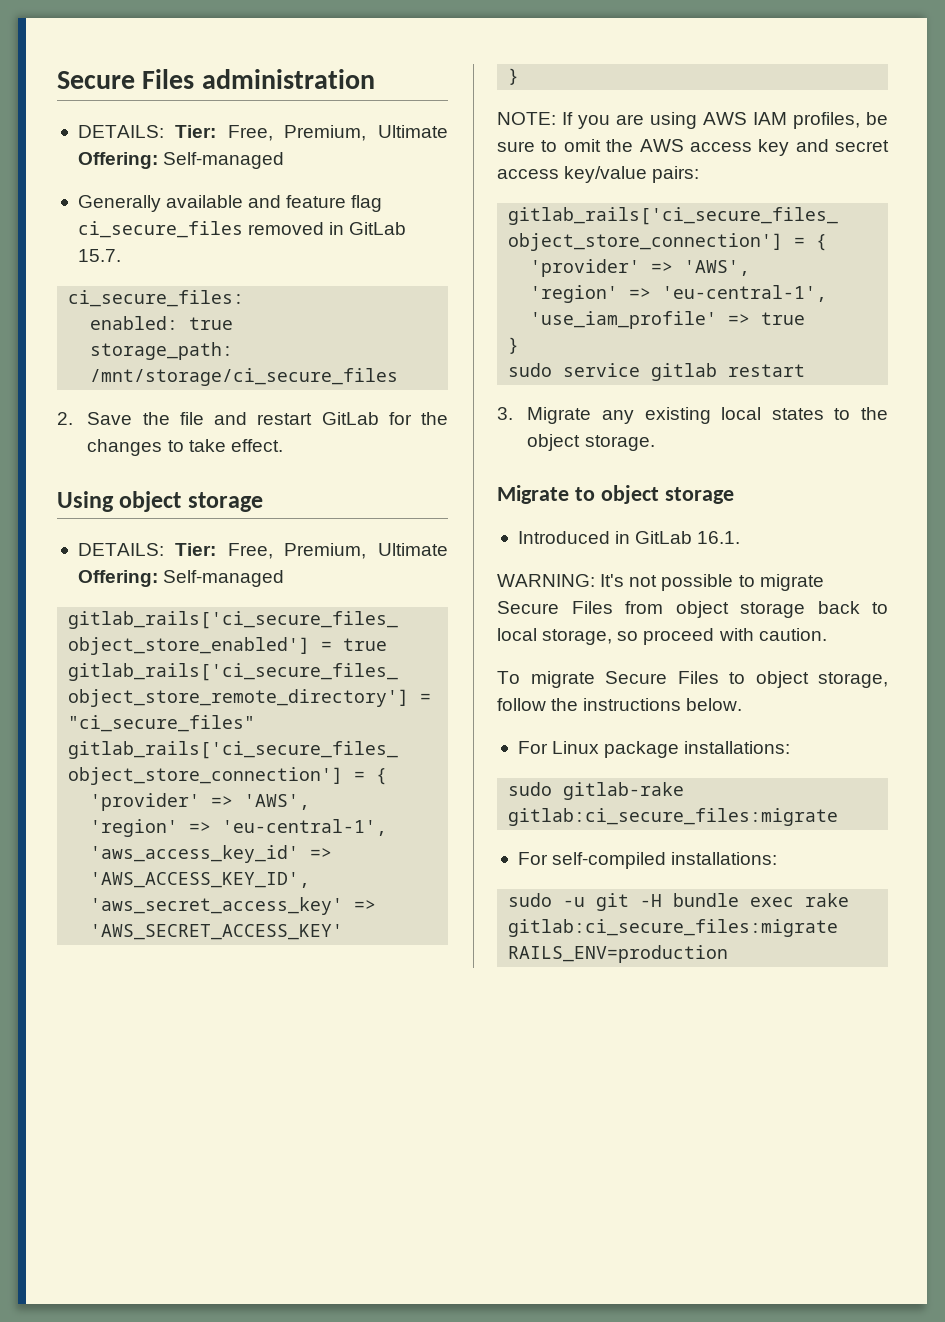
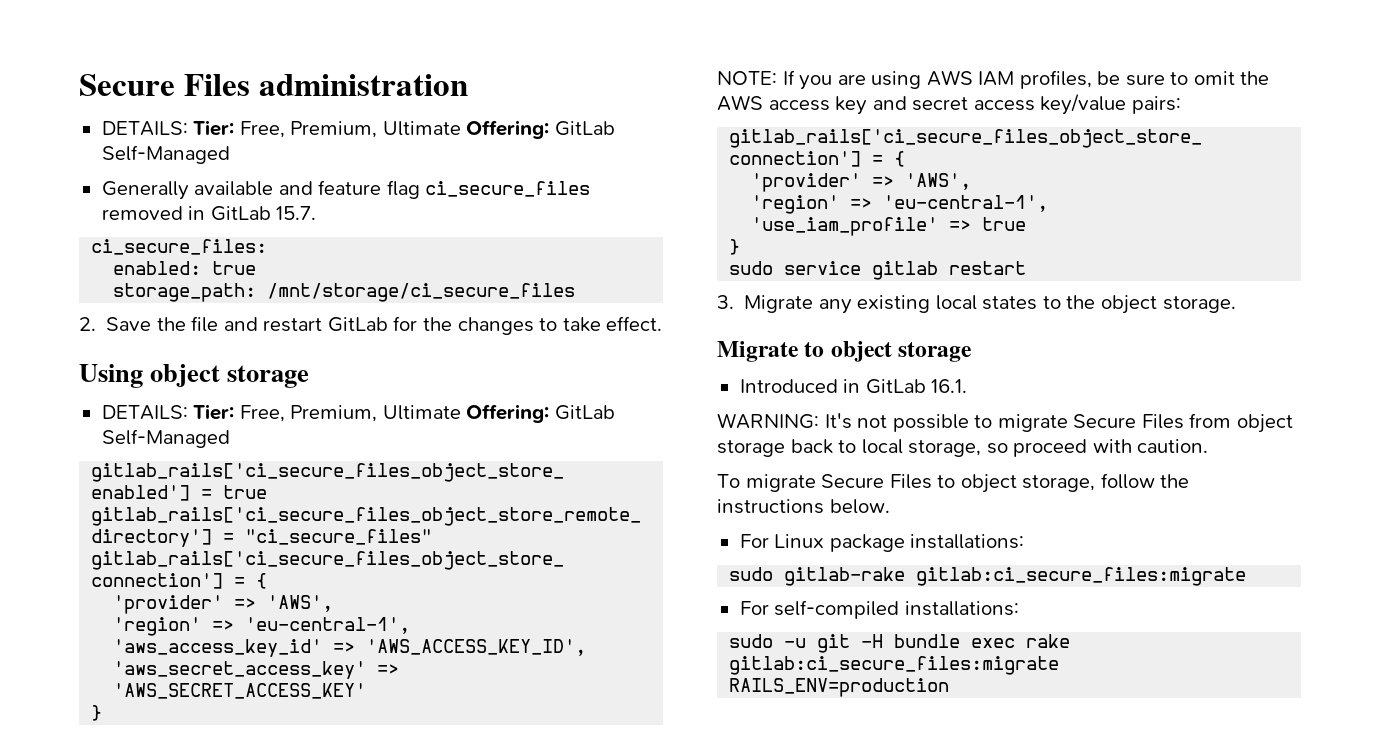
[163,152,285,169] Self-managed -> [554,121,615,136] [101,145,230,164] GitLab Self-Managed
[163,570,285,587] Self-managed -> [554,405,615,420] [101,429,230,448] GitLab Self-Managed

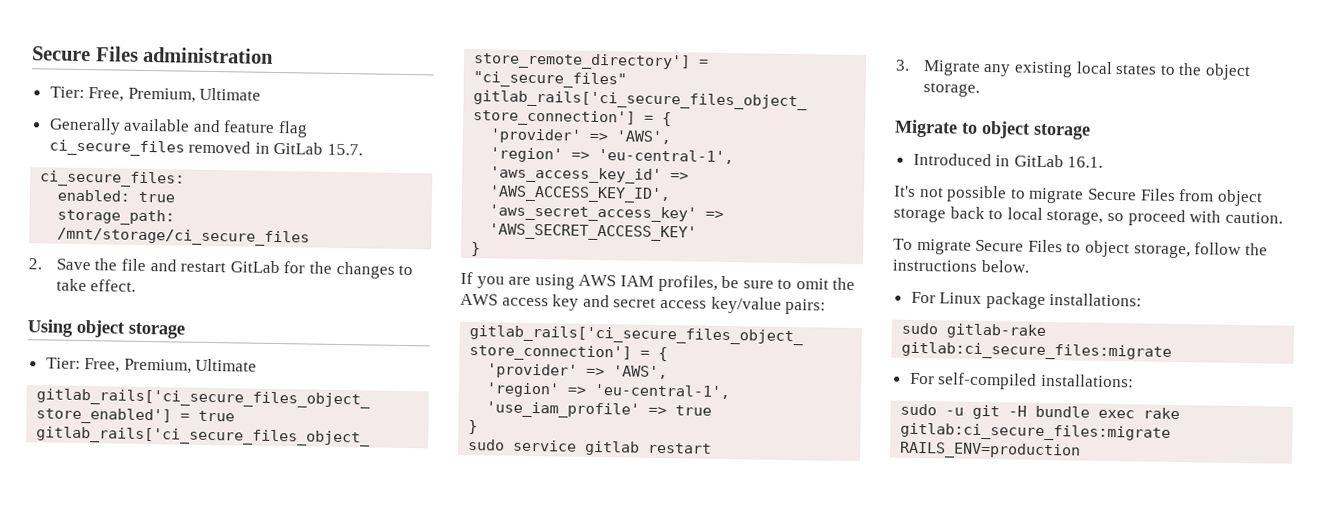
[101,120,615,139] [101,145,230,164] DETAILS: Tier: Free, Premium, Ultimate Offering: GitLab Self-Managed -> [49,86,262,103] Tier: Free, Premium, Ultimate
[101,404,615,423] [101,429,230,448] DETAILS: Tier: Free, Premium, Ultimate Offering: GitLab Self-Managed -> [45,357,258,374] Tier: Free, Premium, Ultimate
[717,71,777,85] NOTE: -> (482, 249) none
[717,413,819,429] WARNING: -> (1104, 162) none

